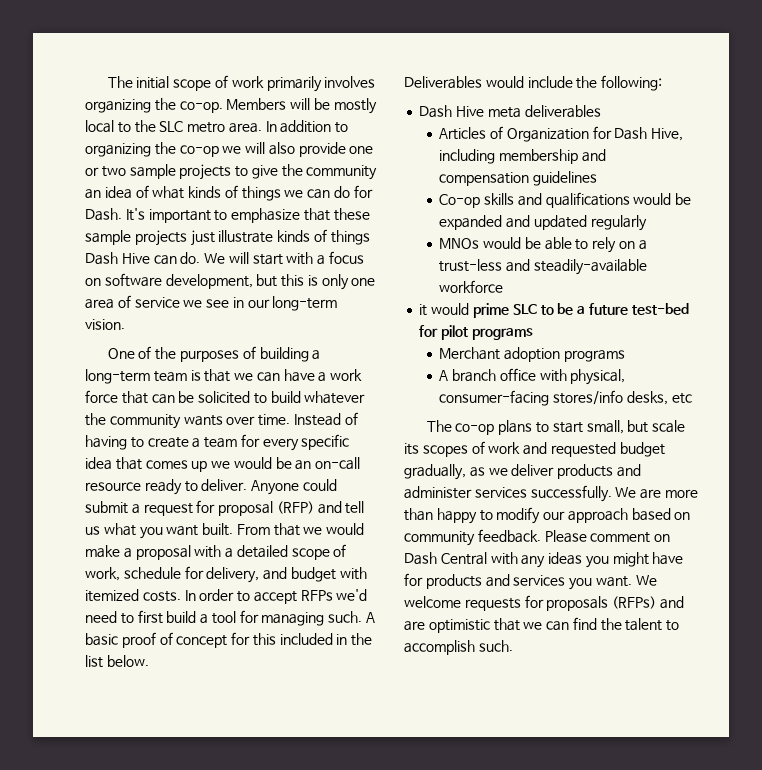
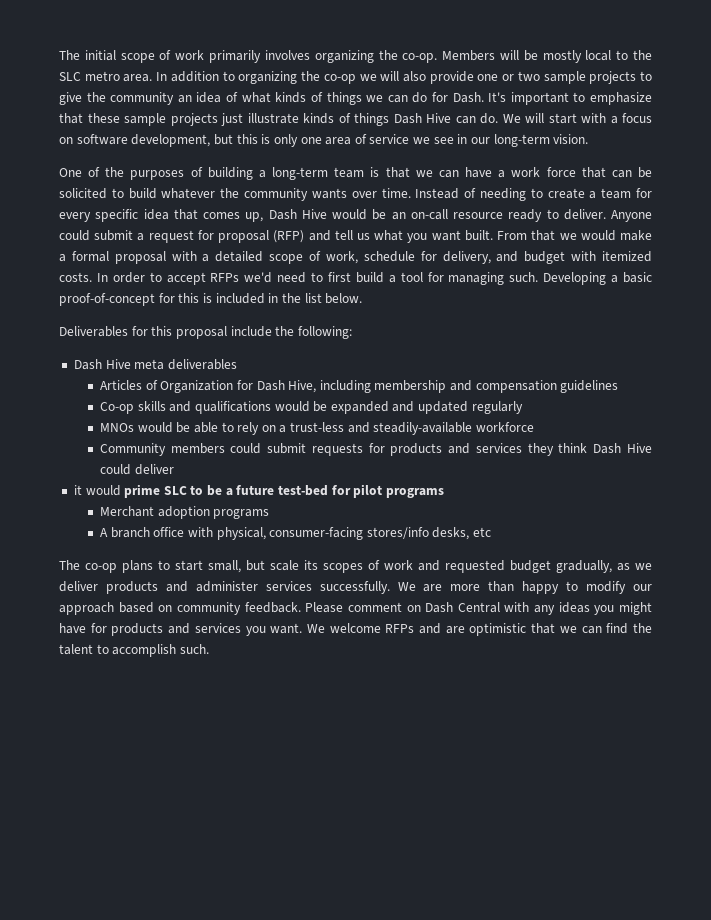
[85,435,127,450] having -> [479,188,526,201] needing
[191,461,231,472] up we -> [245,209,327,222] up, Dash Hive
(132, 553) none -> [71,251,109,262] formal
[366,612,376,623] [85,632,276,648] A basic proof of concept for this -> [543,272,653,285] [59,293,212,306] Developing a basic proof-of-concept for this is
[485,76,524,88] would -> [131,326,227,339] for this proposal
(504, 286) none -> [99,443,652,456] [99,464,174,475] // Community members could submit requests for products and services they think Dash Hive could deliver
[464,595,657,611] requests for proposals (RFPs) -> [385,624,415,633] RFPs

